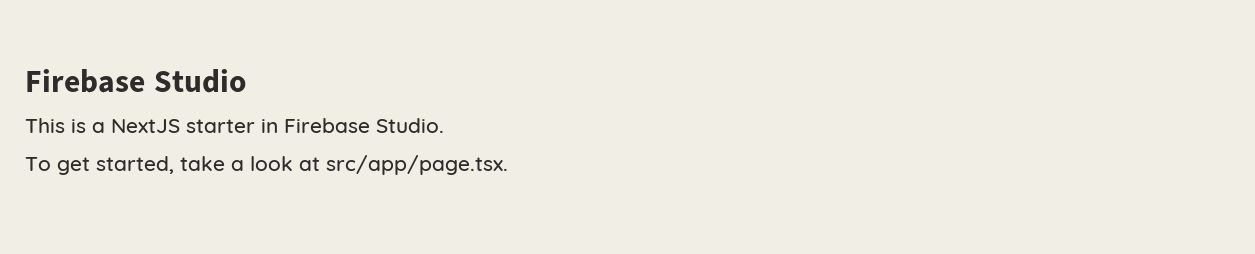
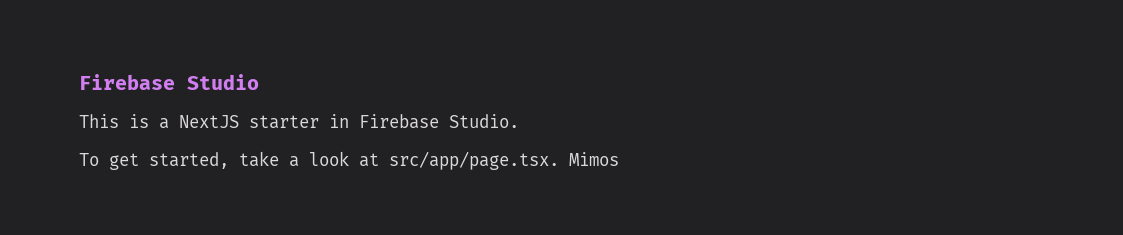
(508, 165) none -> [569,152,619,166] Mimos

